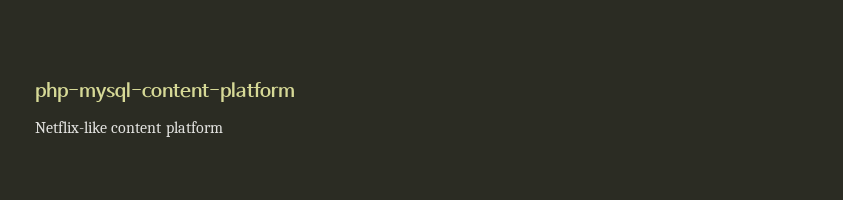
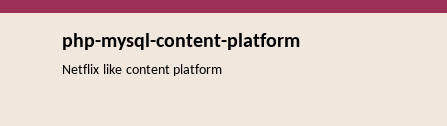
[35,121,107,133] Netflix-like -> [62,64,122,74] Netflix like

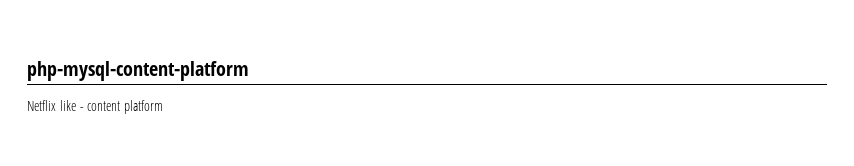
(122, 69) none -> [79,107,84,111] -

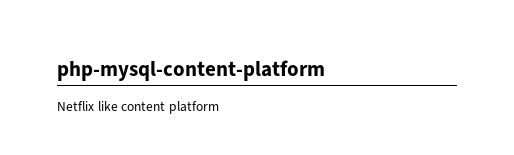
[79,107,84,111] - -> (118, 106) none

